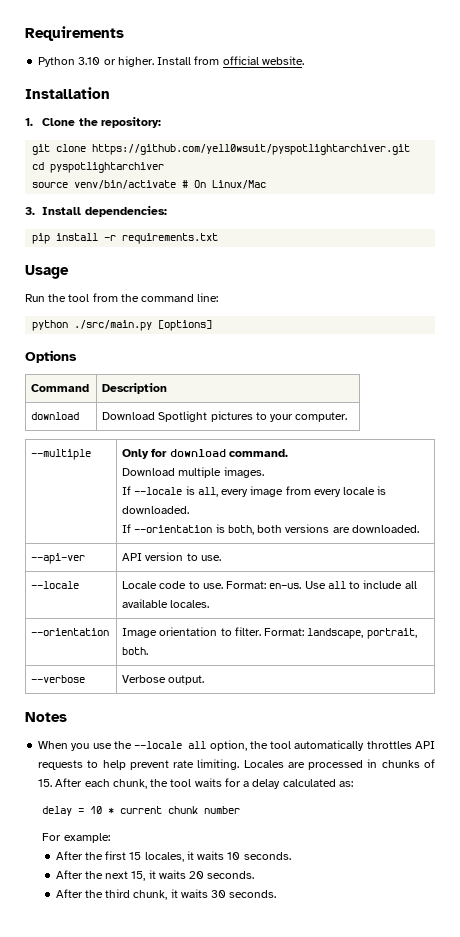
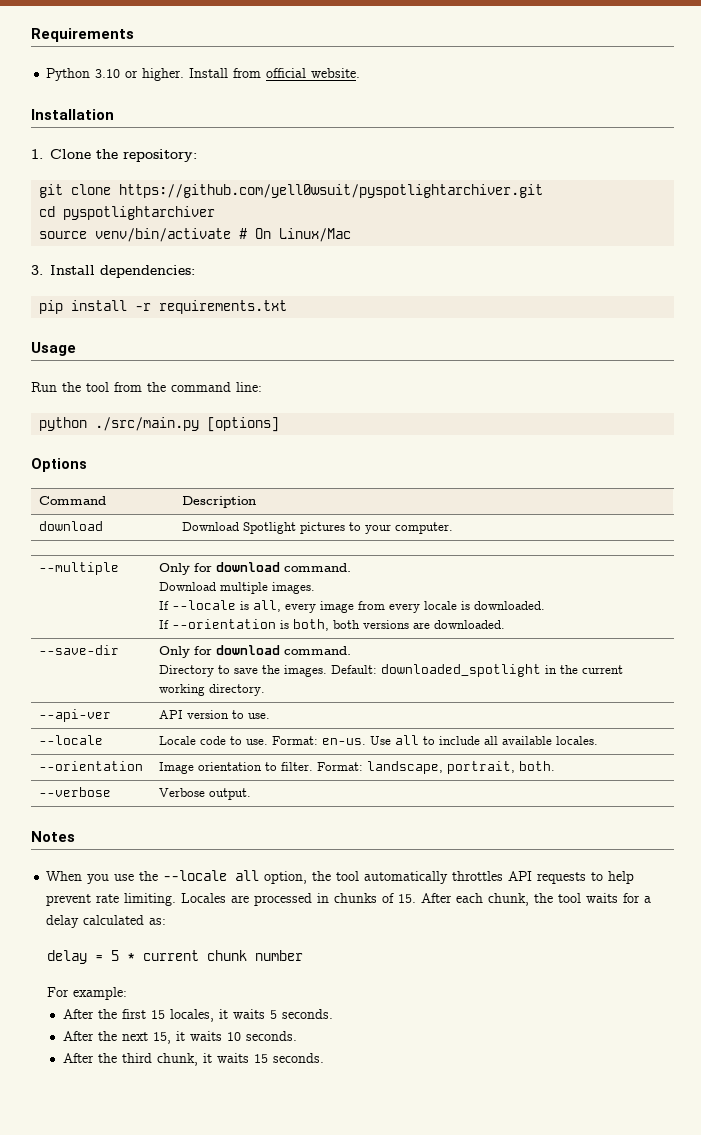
(419, 529) none -> [38,645,119,655] [158,645,351,658] [158,664,623,677] [158,684,265,696] // --save-dir | Only for download command. // Directory to save the images. Default: downloaded_spotlight in the current working directory.
[90,806,103,814] 10 -> [111,950,120,961] 5
[227,852,241,860] 10 -> [269,1010,277,1019] 5
[189,871,205,879] 20 -> [226,1032,241,1041] 10
[211,890,227,898] 30 -> [253,1054,268,1063] 15

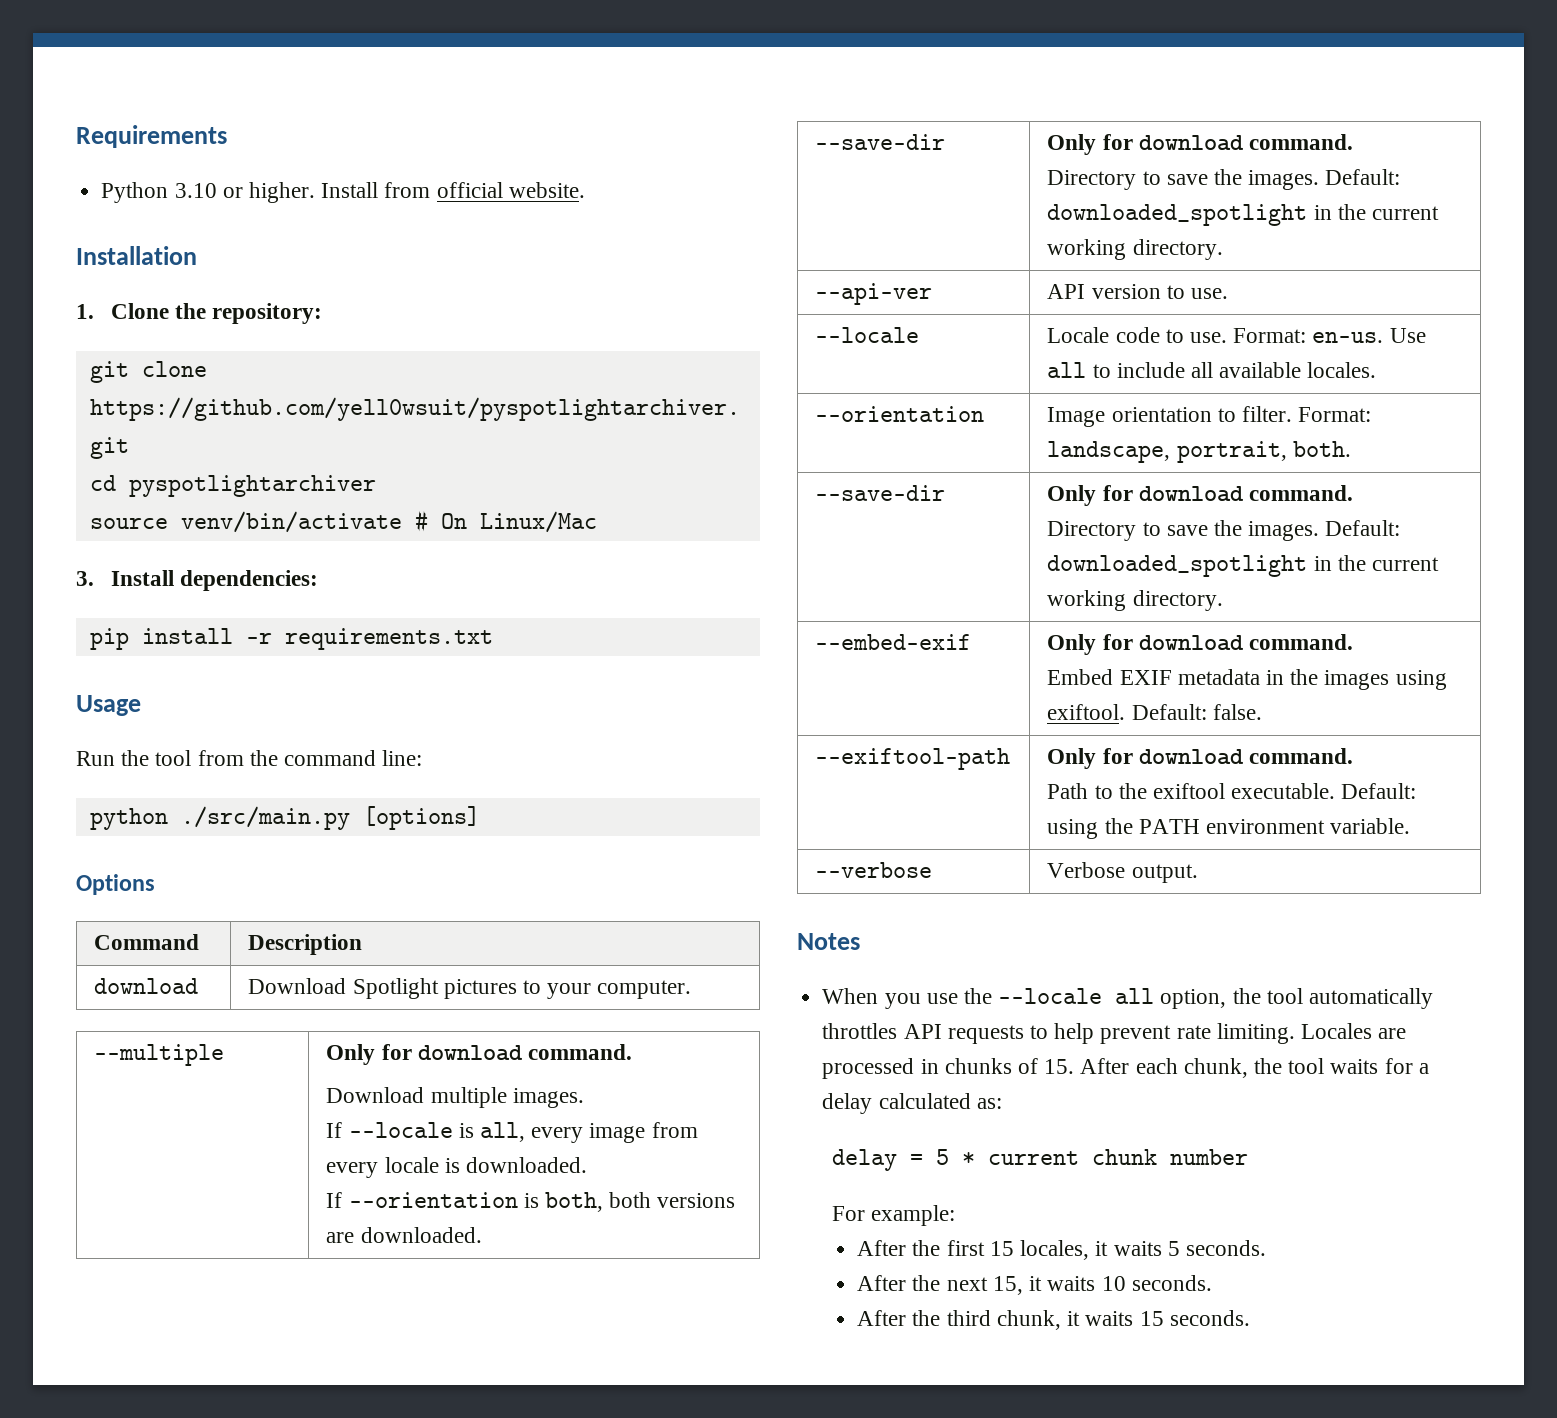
(555, 766) none -> [815,485,946,501] [1047,485,1354,506] [1047,520,1401,541] [1047,555,1440,577] [1047,590,1223,611] [815,634,972,650] [1047,634,1354,655] [1047,669,1447,690] [1047,704,1262,720] [815,748,1011,770] [1047,748,1354,769] [1047,783,1417,799] [1047,818,1411,839] // --save-dir | Only for download command. // Directory to save the images. Default: downloaded_spotlight in the current working directory. // --embed-exif | Only for download command. // Embed EXIF metadata in the images using exiftool. Default: false. // --exiftool-path | Only for download command. // Path to the exiftool executable. Default: using the PATH environment variable.

